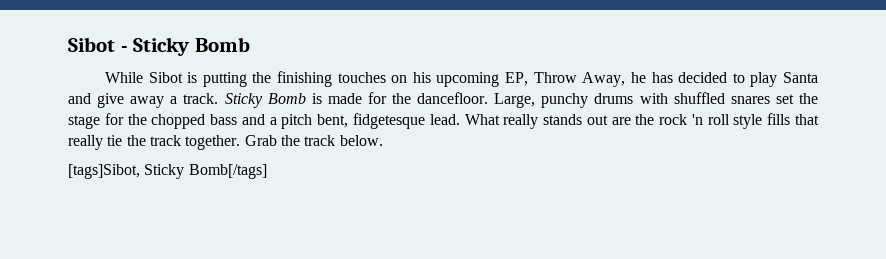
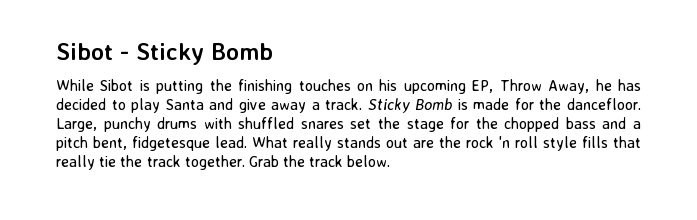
[68,164,267,179] // [tags]Sibot, Sticky Bomb[/tags] -> (391, 161) none

